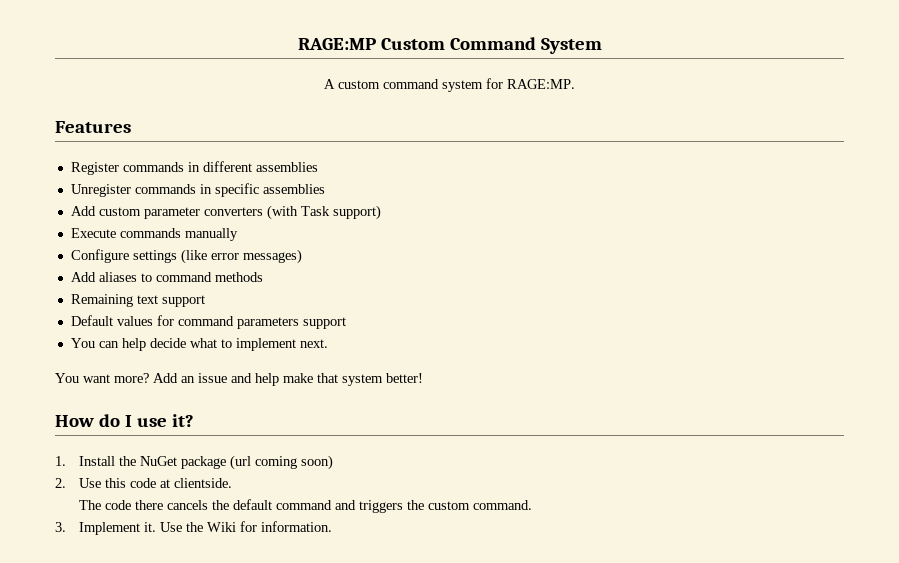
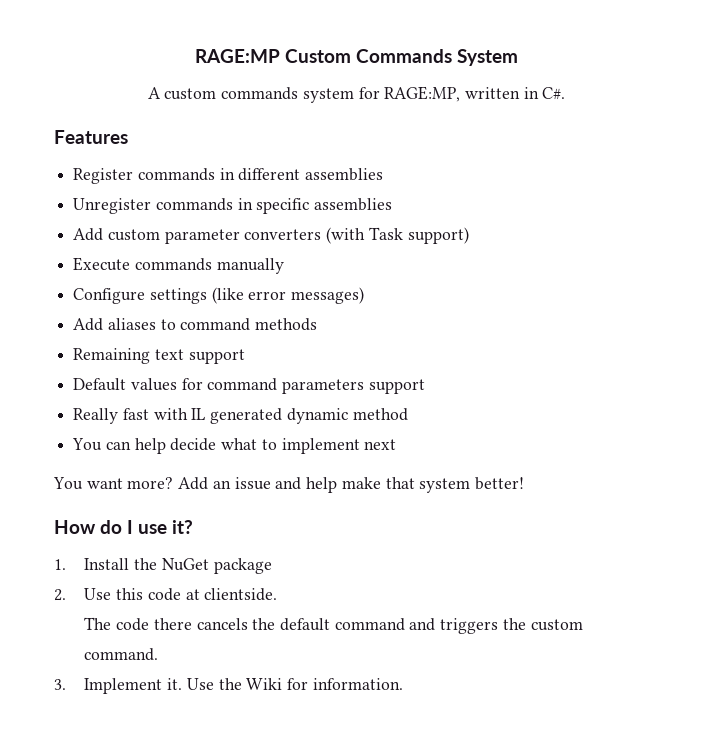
[449,37,536,50] Command -> [356,49,452,63] Commands
[383,79,439,89] command -> [221,87,299,100] commands
[507,79,575,89] RAGE:MP. -> [384,86,566,102] RAGE:MP, written in C#.
(346, 323) none -> [73,408,408,424] // Really fast with IL generated dynamic method
[299,339,328,348] next. -> [364,439,397,450] next
[230,455,334,470] (url coming soon) -> (272, 566) none

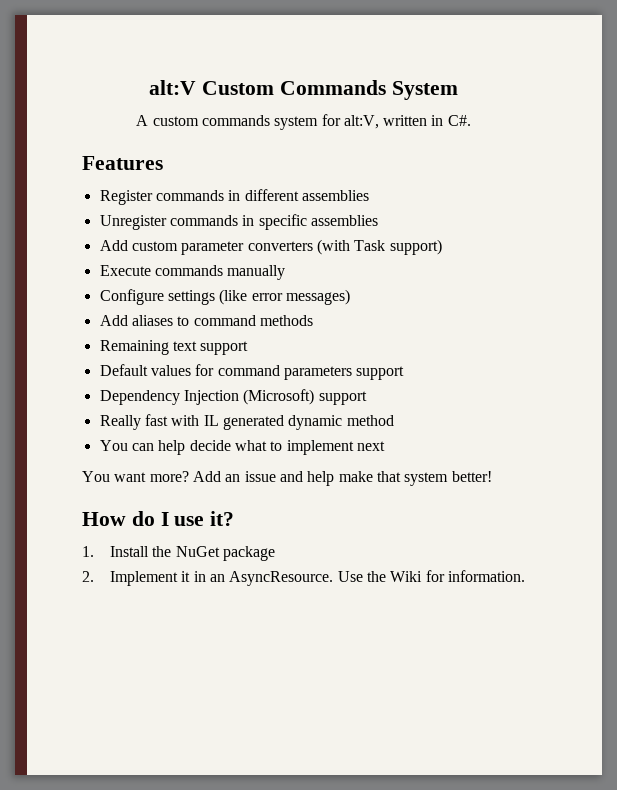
[195,49,280,63] RAGE:MP -> [149,80,197,95] alt:V
[384,86,461,102] RAGE:MP, -> [343,115,379,129] alt:V,
(425, 386) none -> [99,389,367,405] // Dependency Injection (Microsoft) support
[84,588,278,601] [84,617,583,634] [84,648,159,661] [54,678,183,694] Use this code at clientside. // The code there cancels the default command and triggers the custom command. // 3. Implement it. -> [110,571,334,586] Implement it in an AsyncResource.

